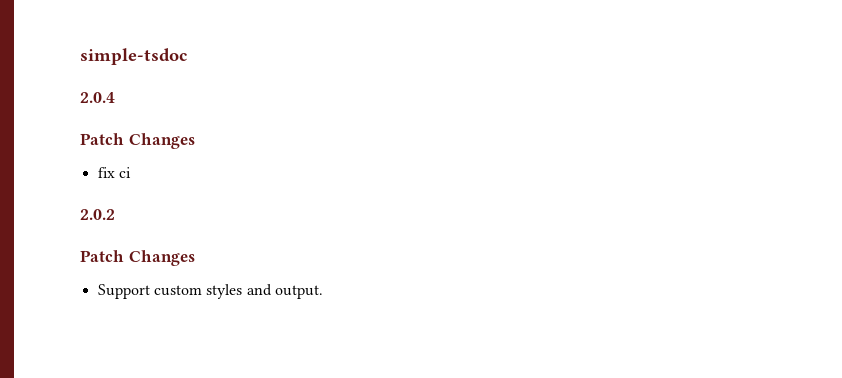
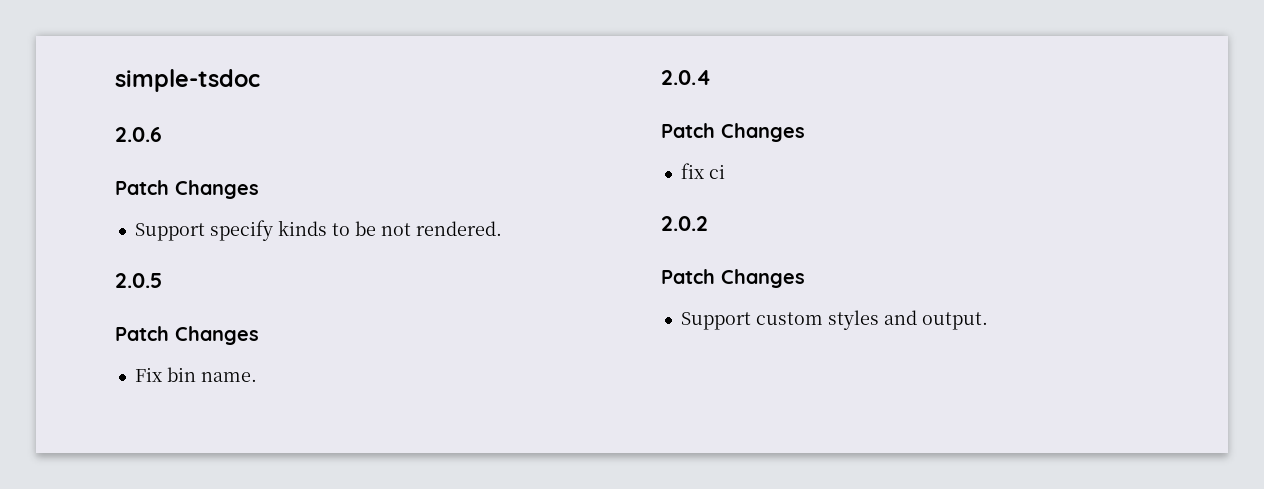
(187, 56) none -> [115,127,162,142] [115,180,259,199] [134,220,502,241] [115,273,162,288] [115,326,259,345] [134,367,257,382] // 2.0.6 // Patch Changes // Support specify kinds to be not rendered. // 2.0.5 // Patch Changes // Fix bin name.

